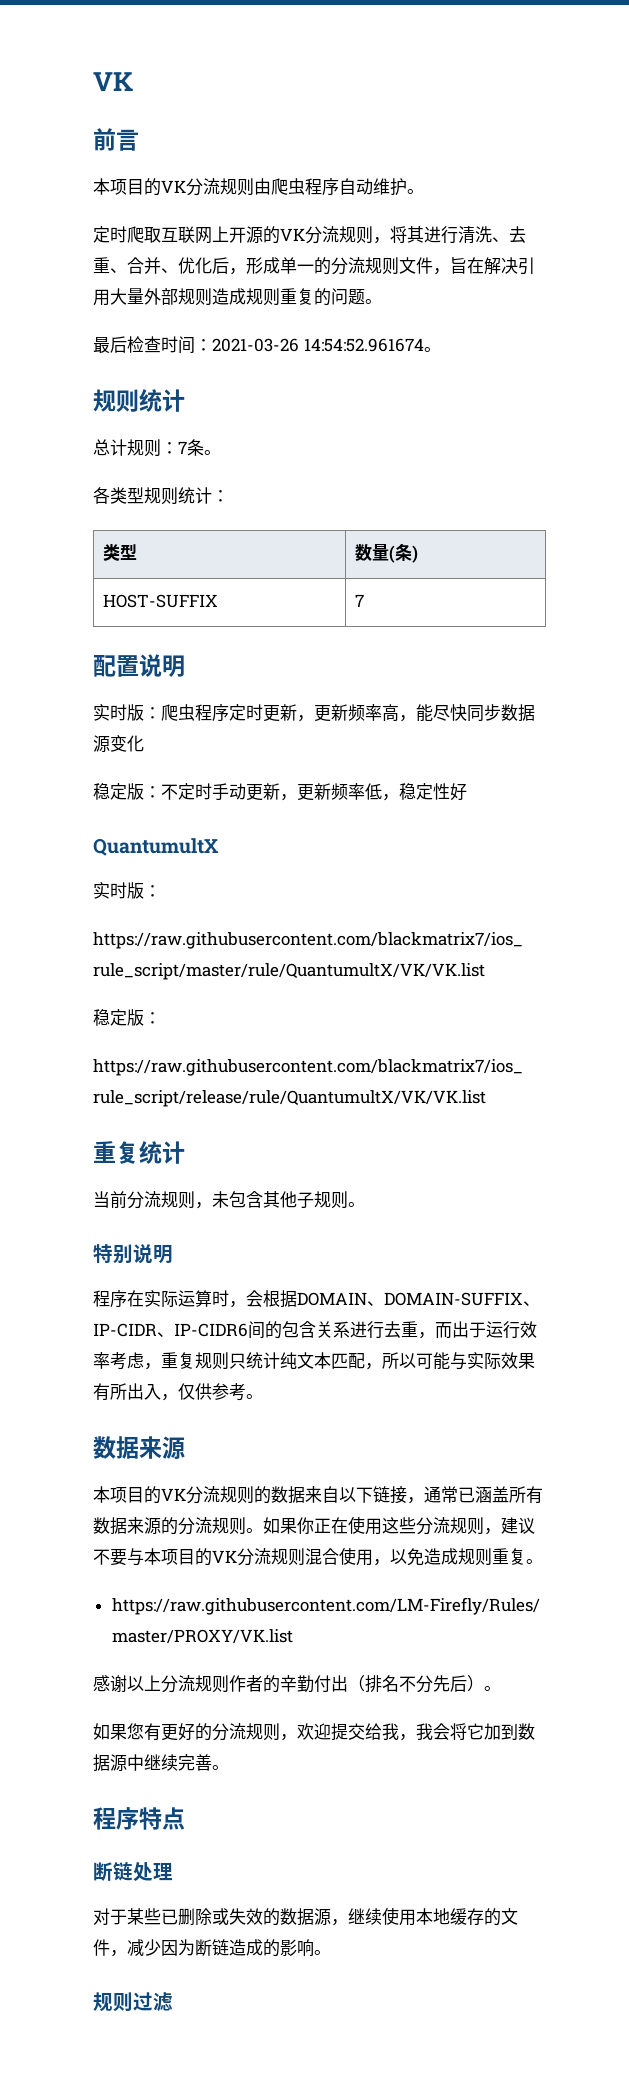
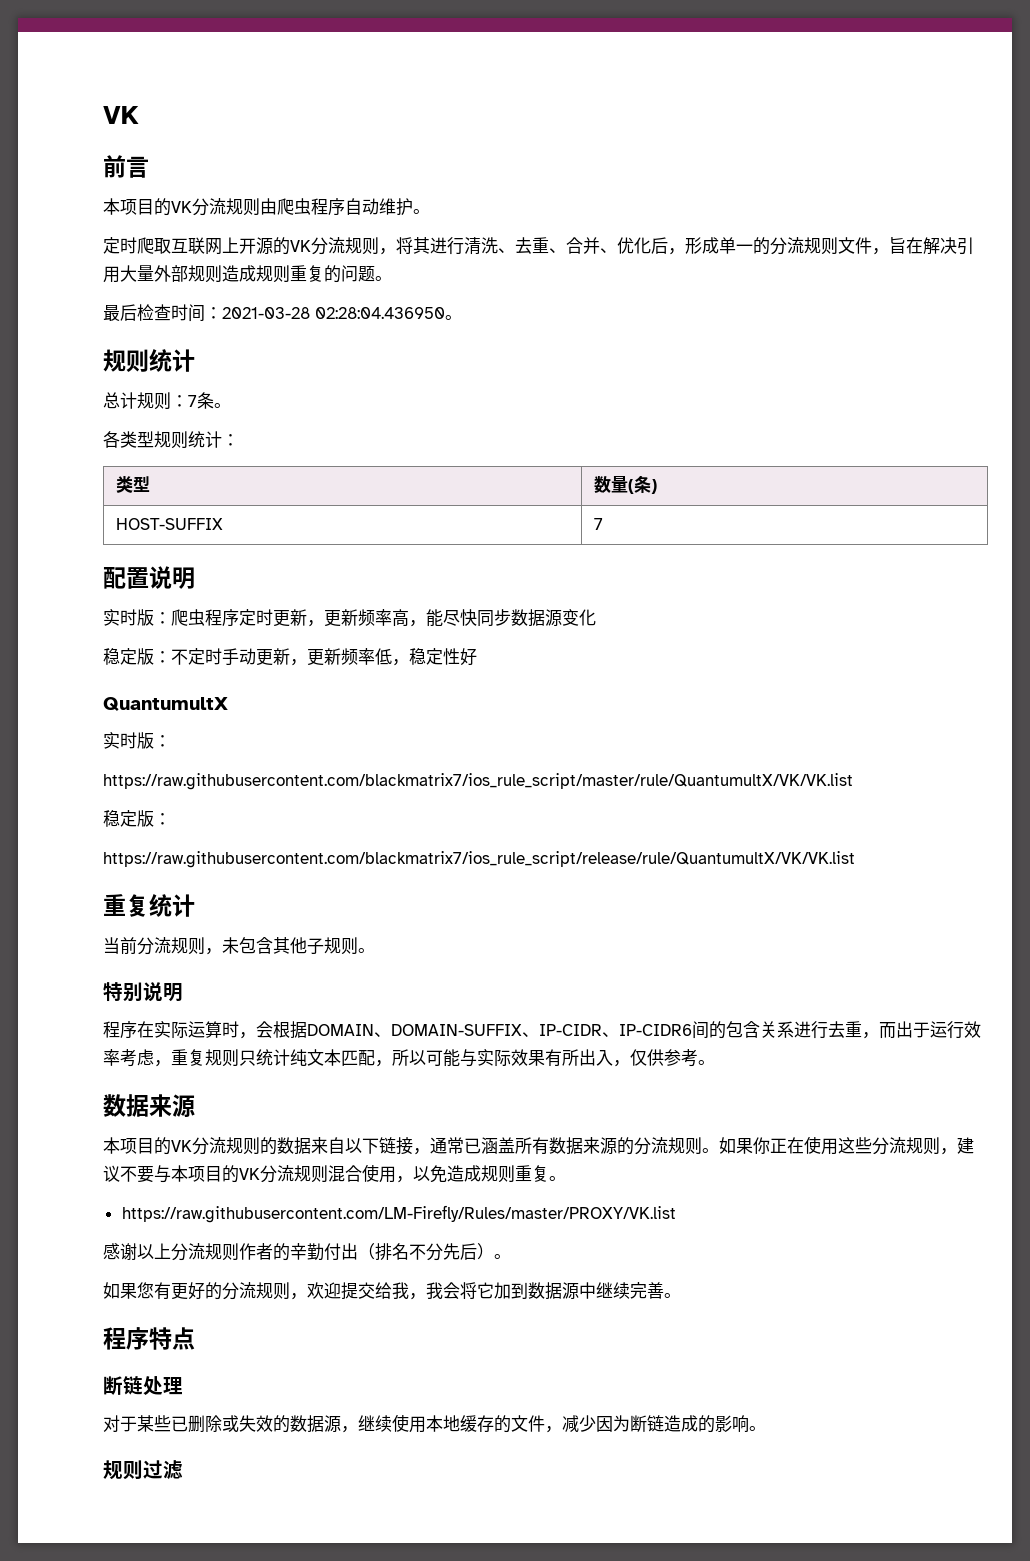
[212,338,424,352] 2021-03-26 14:54:52.961674 -> [222,307,445,319] 2021-03-28 02:28:04.436950

